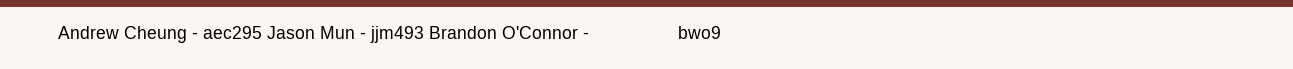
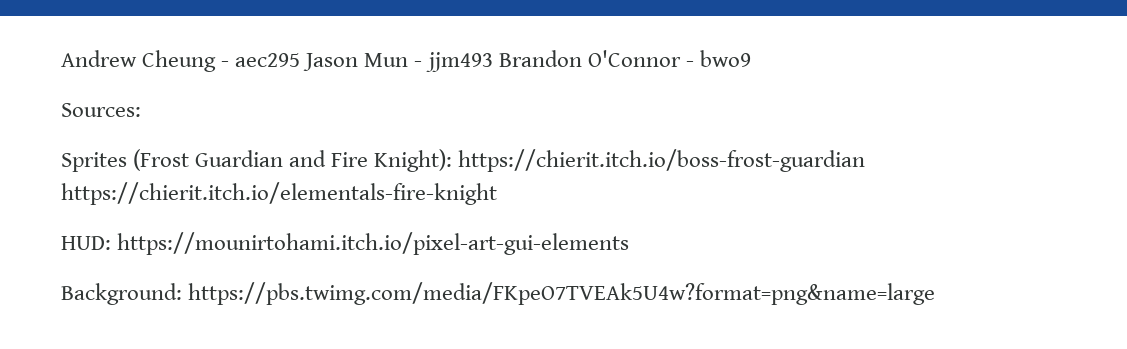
(721, 32) none -> [61,103,141,117] [61,149,866,172] [61,182,497,205] [61,232,630,255] [61,282,936,305] // Sources: // Sprites (Frost Guardian and Fire Knight): https://chierit.itch.io/boss-frost-guardian https://chierit.itch.io/elementals-fire-knight // HUD: https://mounirtohami.itch.io/pixel-art-gui-elements // Background: https://pbs.twimg.com/media/FKpeO7TVEAk5U4w?format=png&name=large

